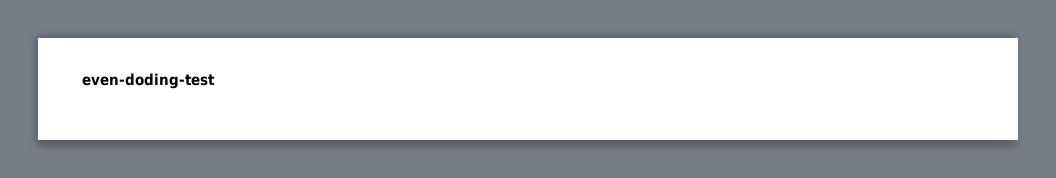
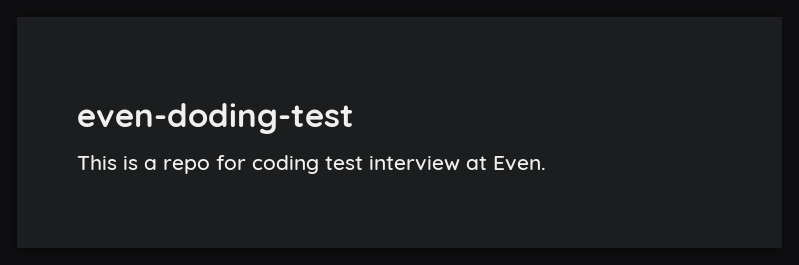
(215, 81) none -> [77,155,546,174] // This is a repo for coding test interview at Even.

